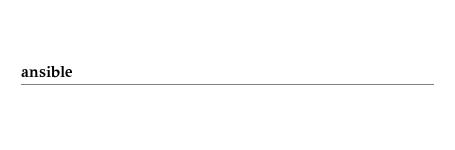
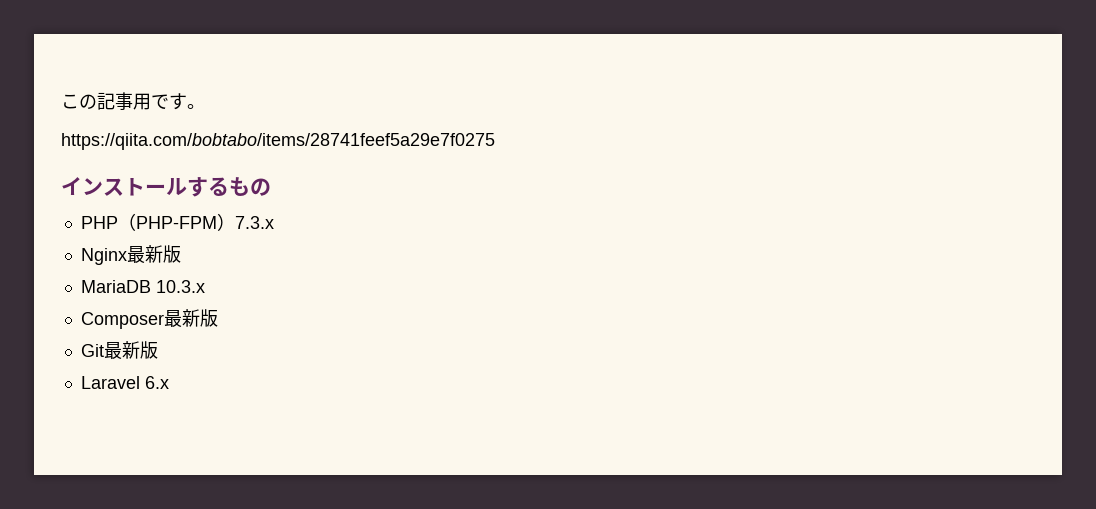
[21,66,73,78] ansible -> [61,92,205,110] [61,133,495,150] [61,177,271,197] [80,213,274,231] [80,245,181,265] [80,280,205,293] [80,309,218,329] [80,341,158,359] [80,376,169,389] この記事用です。 // https://qiita.com/bobtabo/items/28741feef5a29e7f0275 // インストールするもの // PHP（PHP-FPM）7.3.x // Nginx最新版 // MariaDB 10.3.x // Composer最新版 // Git最新版 // Laravel 6.x

